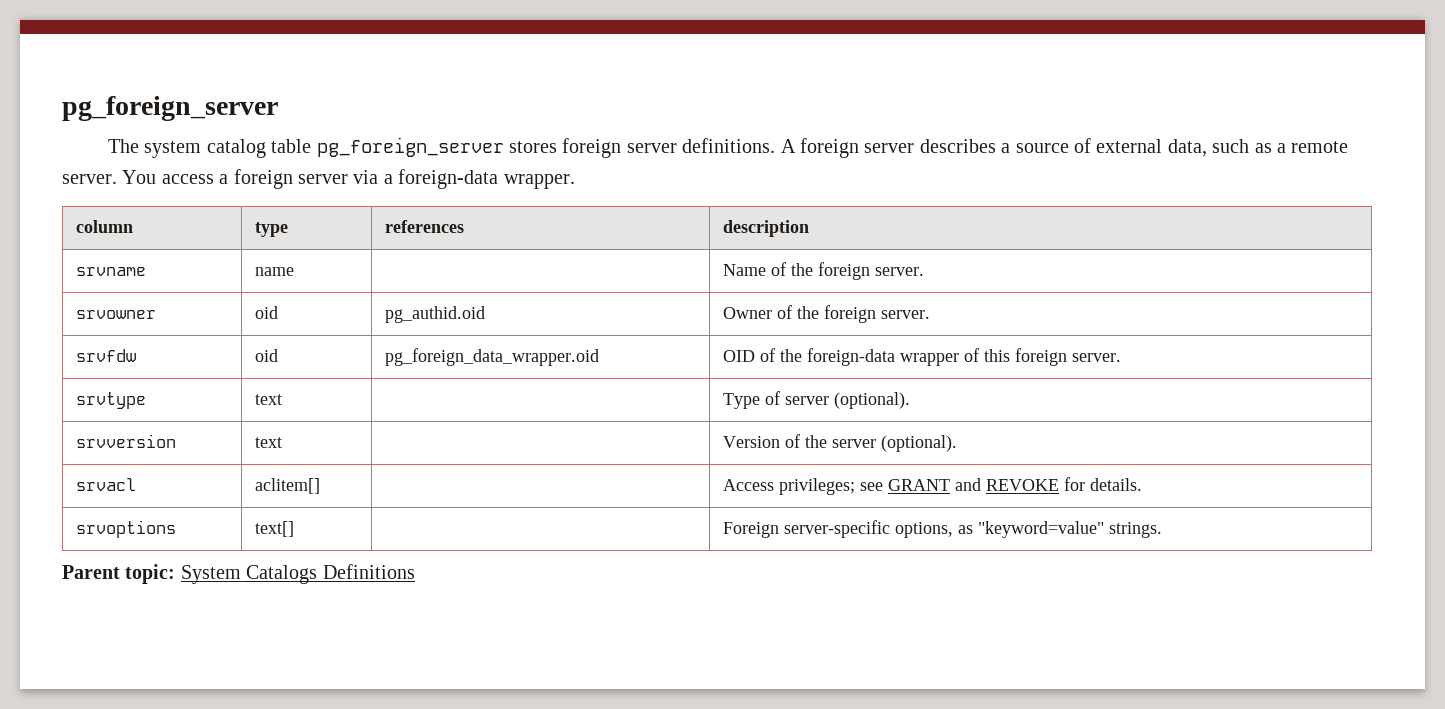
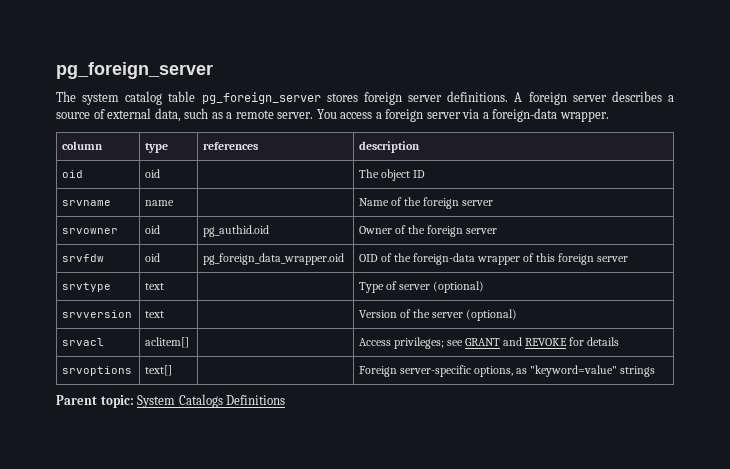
(809, 228) none -> [61,170,83,178] [144,169,160,178] [358,169,425,181] // oid | oid | | The object ID
[874,267,924,276] server. -> [462,200,494,206] server
[880,310,930,319] server. -> [466,228,498,234] server
[1071,353,1121,362] server. -> [597,256,629,262] server
[833,392,910,409] (optional). -> [432,281,484,293] (optional)
[880,435,957,452] (optional). -> [466,309,518,321] (optional)
[1089,478,1142,491] details. -> [587,337,620,346] details
[1108,522,1162,538] strings. -> [620,366,656,377] strings

